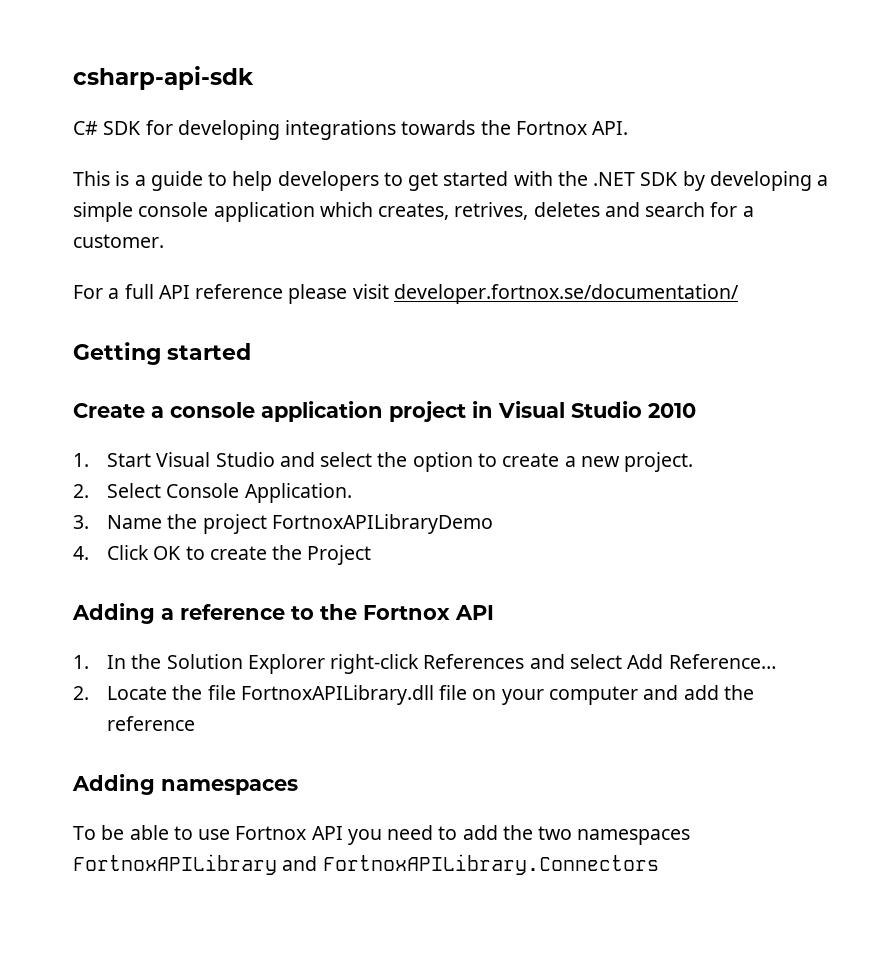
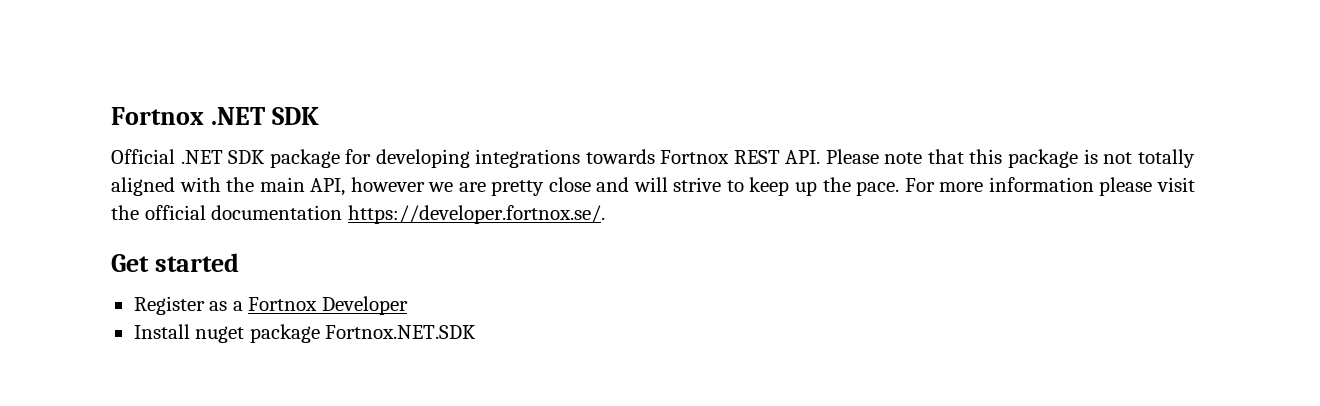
[73,66,254,90] [73,121,142,135] csharp-api-sdk // C# SDK -> [111,107,319,125] [111,149,340,168] Fortnox .NET SDK // Official .NET SDK package
[480,120,587,135] the Fortnox -> [660,150,780,164] Fortnox REST
[73,171,829,191] [73,202,754,222] [73,234,164,248] [73,284,739,304] [73,342,251,365] [73,401,696,422] [73,452,694,472] [73,483,352,503] [73,514,493,534] [73,545,372,565] [72,603,494,624] [73,654,776,674] [73,685,754,705] [107,716,196,731] [72,774,298,795] [73,825,691,845] [73,854,659,875] // This is a guide to help developers to get started with the .NET SDK by developing a simple console application which creates, retrives, deletes and search for a customer. // For a full API reference please visit developer.fortnox.se/documentation/ // Getting started // Create a console application project in Visual Studio 2010 // 1. Start Visual Studio and select the option to create a new project. // 2. Select Console Application. // 3. Name the project FortnoxAPILibraryDemo // 4. Click OK to create the Project // Adding a reference to the Fortnox API // 1. In the Solution Explorer right-click References and select Add Reference… // 2. Locate the file FortnoxAPILibrary.dll file on your computer and add the reference // Adding namespaces // To be able to use Fortnox API you need to add the two namespaces FortnoxAPILibrary and FortnoxAPILibrary.Connectors -> [825,149,1195,168] [111,177,1195,196] [111,205,605,224] [111,253,239,272] [133,296,408,315] [133,324,477,343] Please note that this package is not totally aligned with the main API, however we are pretty close and will strive to keep up the pace. For more information please visit the official documentation https://developer.fortnox.se/. // Get started // Register as a Fortnox Developer // Install nuget package Fortnox.NET.SDK

